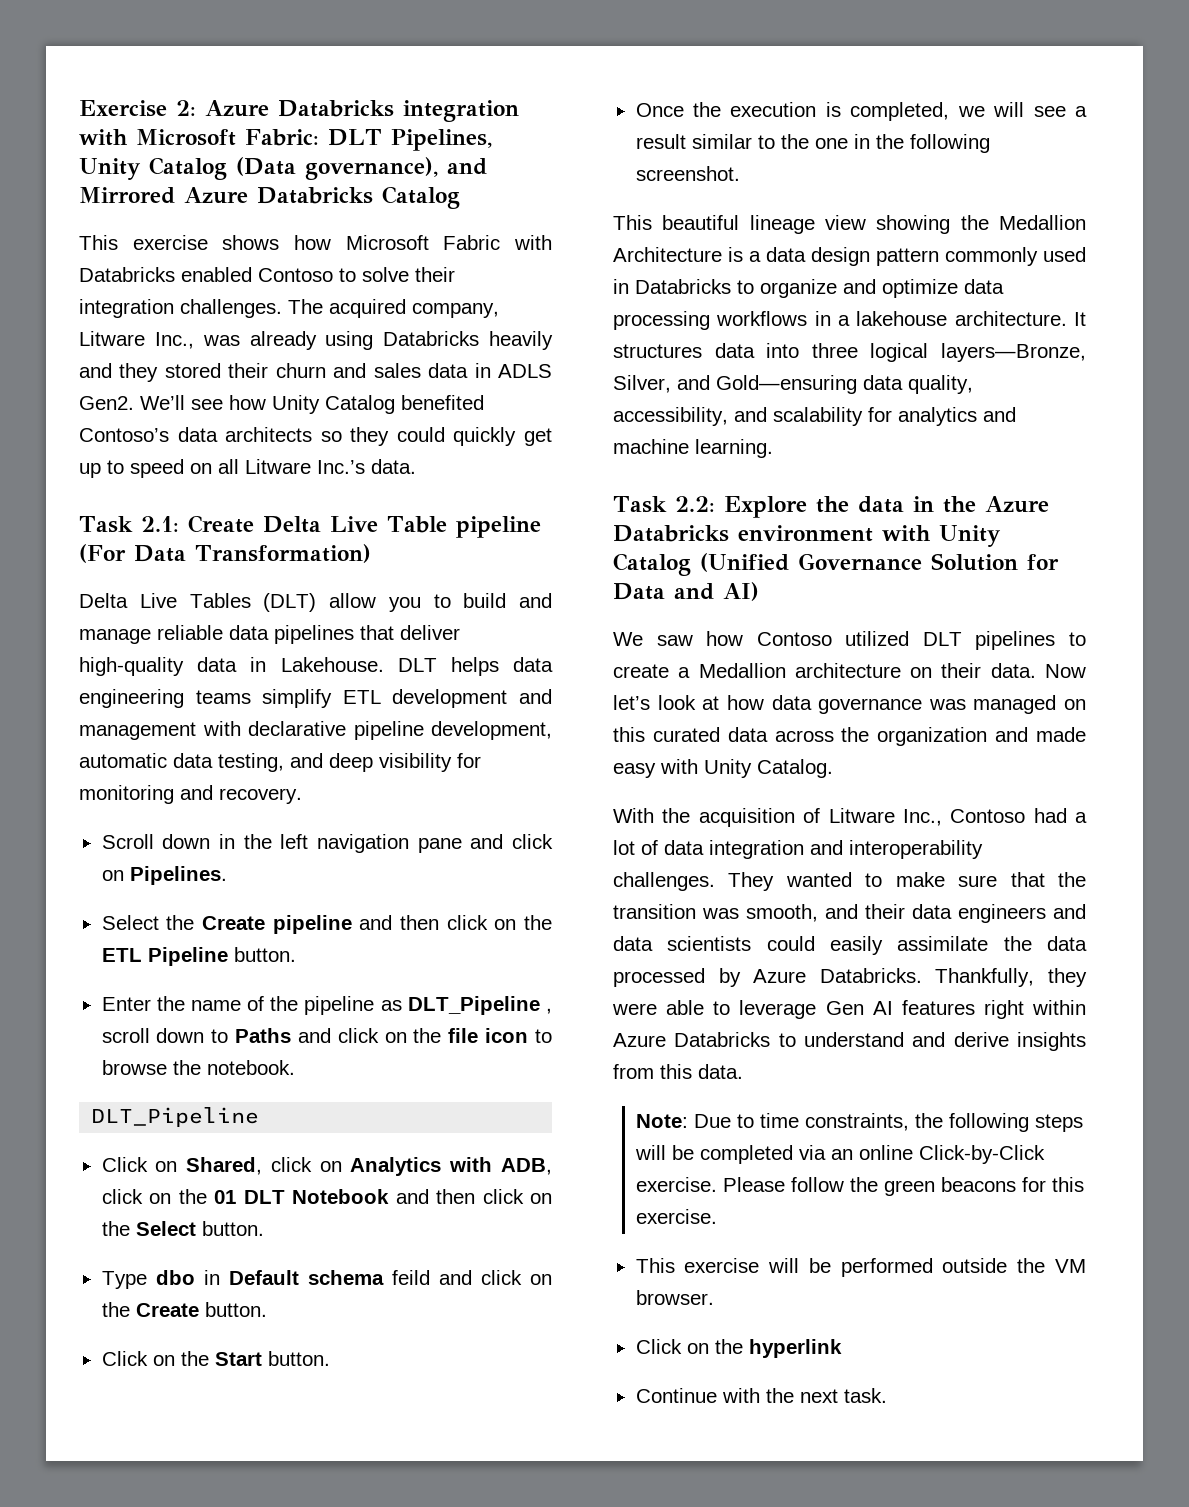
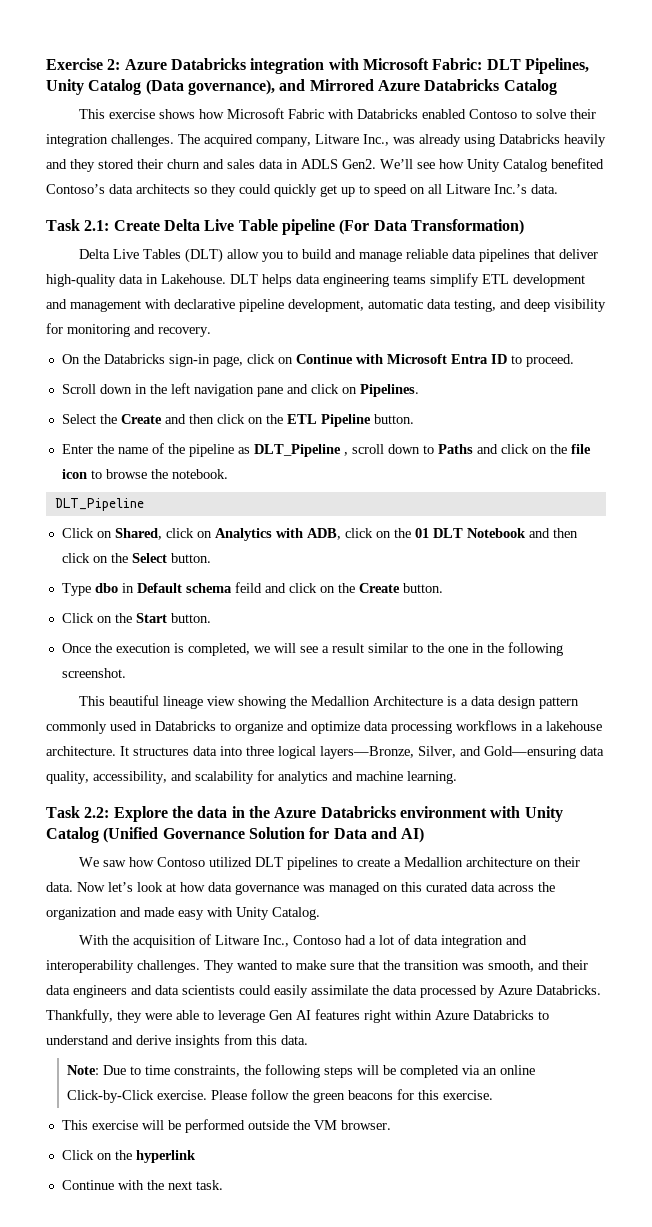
(302, 796) none -> [61,354,574,367] // On the Databricks sign-in page, click on Continue with Microsoft Entra ID to proceed.
[272,915,352,934] pipeline -> (162, 419) none

